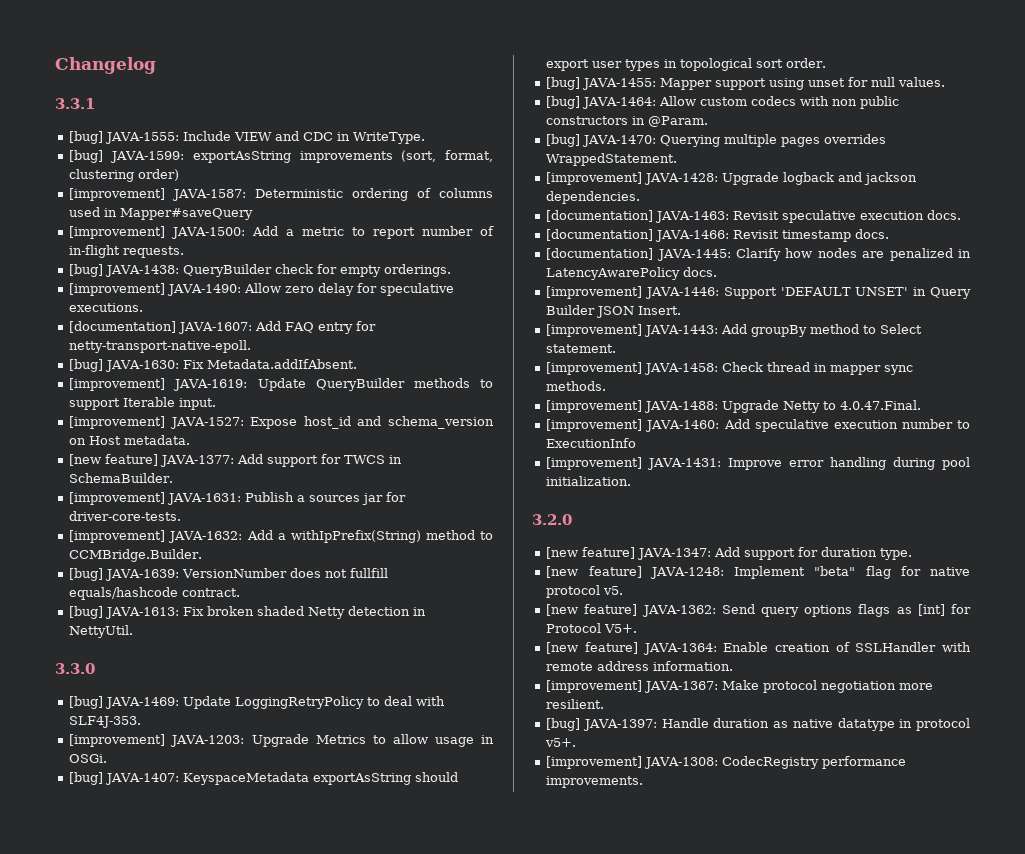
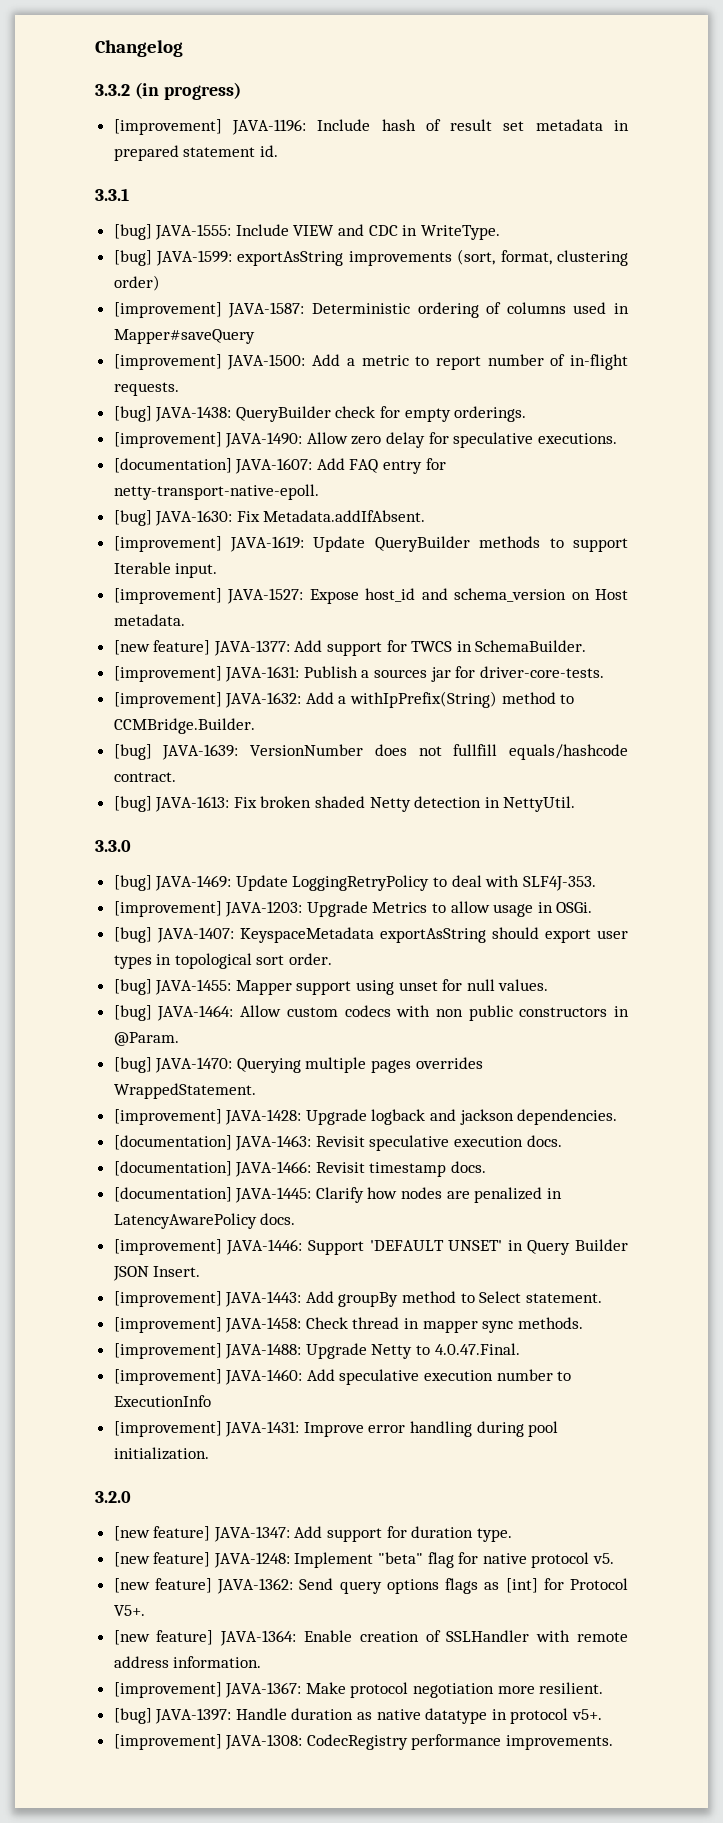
(156, 65) none -> [95,82,241,100] [113,119,629,135] [113,145,278,161] // 3.3.2 (in progress) // [improvement] JAVA-1196: Include hash of result set metadata in prepared statement id.

